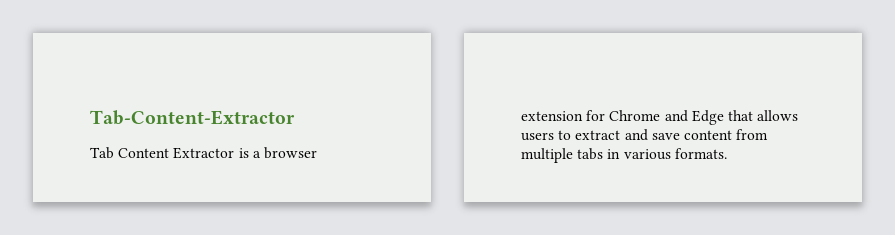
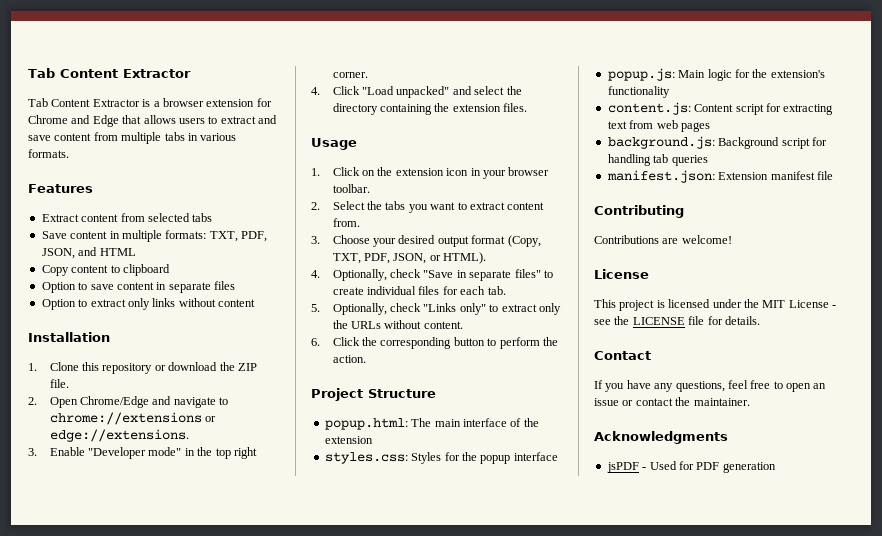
[90,110,295,125] Tab-Content-Extractor -> [28,68,191,78] Tab Content Extractor
(727, 153) none -> [28,184,93,193] [41,213,213,222] [41,230,267,242] [41,247,136,259] [41,264,170,276] [41,281,235,293] [41,298,255,310] [28,332,110,342] [28,362,257,374] [49,379,69,388] [28,396,229,408] [49,412,217,425] [49,429,189,442] [28,447,257,459] [332,72,368,78] [311,86,522,98] [332,103,528,115] [311,138,357,150] [311,167,550,179] [332,184,370,193] [311,201,545,213] [332,218,360,227] [311,235,541,247] [332,252,487,264] [311,269,553,281] [332,286,506,295] [311,303,561,315] [332,320,463,329] [311,337,558,349] [332,355,366,363] [311,388,436,401] [324,418,539,430] [324,436,373,444] [324,452,558,464] [607,68,825,81] [607,86,670,98] [607,102,834,115] [607,120,710,132] [607,136,827,149] [607,154,708,166] [606,170,833,183] [594,205,684,218] [594,235,732,244] [594,269,649,279] [594,299,836,311] [594,316,760,325] [594,351,651,360] [594,380,827,392] [594,397,750,406] [594,431,728,444] [606,461,776,473] // Features // Extract content from selected tabs // Save content in multiple formats: TXT, PDF, JSON, and HTML // Copy content to clipboard // Option to save content in separate files // Option to extract only links without content // Installation // 1. Clone this repository or download the ZIP file. // 2. Open Chrome/Edge and navigate to chrome://extensions or edge://extensions. // 3. Enable "Developer mode" in the top right corner. // 4. Click "Load unpacked" and select the directory containing the extension files. // Usage // 1. Click on the extension icon in your browser toolbar. // 2. Select the tabs you want to extract content from. // 3. Choose your desired output format (Copy, TXT, PDF, JSON, or HTML). // 4. Optionally, check "Save in separate files" to create individual files for each tab. // 5. Optionally, check "Links only" to extract only the URLs without content. // 6. Click the corresponding button to perform the action. // Project Structure // popup.html: The main interface of the extension // styles.css: Styles for the popup interface // popup.js: Main logic for the extension's functionality // content.js: Content script for extracting text from web pages // background.js: Background script for handling tab queries // manifest.json: Extension manifest file // Contributing // Contributions are welcome! // License // This project is licensed under the MIT License - see the LICENSE file for details. // Contact // If you have any questions, feel free to open an issue or contact the maintainer. // Acknowledgments // jsPDF - Used for PDF generation

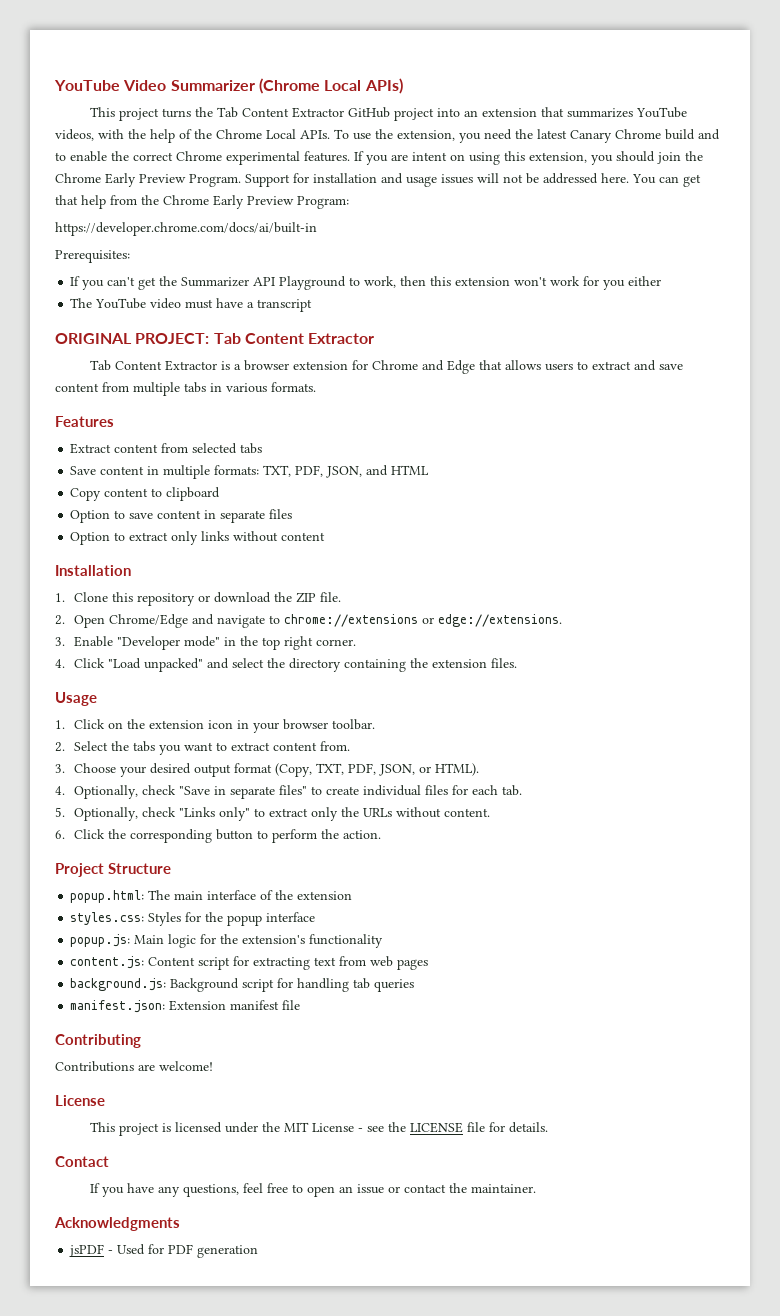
(28, 73) none -> [54,78,403,94] [90,107,688,121] [55,129,720,143] [55,151,703,165] [55,173,701,187] [55,195,349,209] [55,222,317,236] [55,250,130,263] [70,276,662,290] [70,298,313,312] [55,333,210,344] YouTube Video Summarizer (Chrome Local APIs) // This project turns the Tab Content Extractor GitHub project into an extension that summarizes YouTube videos, with the help of the Chrome Local APIs. To use the extension, you need the latest Canary Chrome build and to enable the correct Chrome experimental features. If you are intent on using this extension, you should join the Chrome Early Preview Program. Support for installation and usage issues will not be addressed here. You can get that help from the Chrome Early Preview Program: // https://developer.chrome.com/docs/ai/built-in // Prerequisites: // If you can't get the Summarizer API Playground to work, then this extension won't work for you either // The YouTube video must have a transcript // ORIGINAL PROJECT:

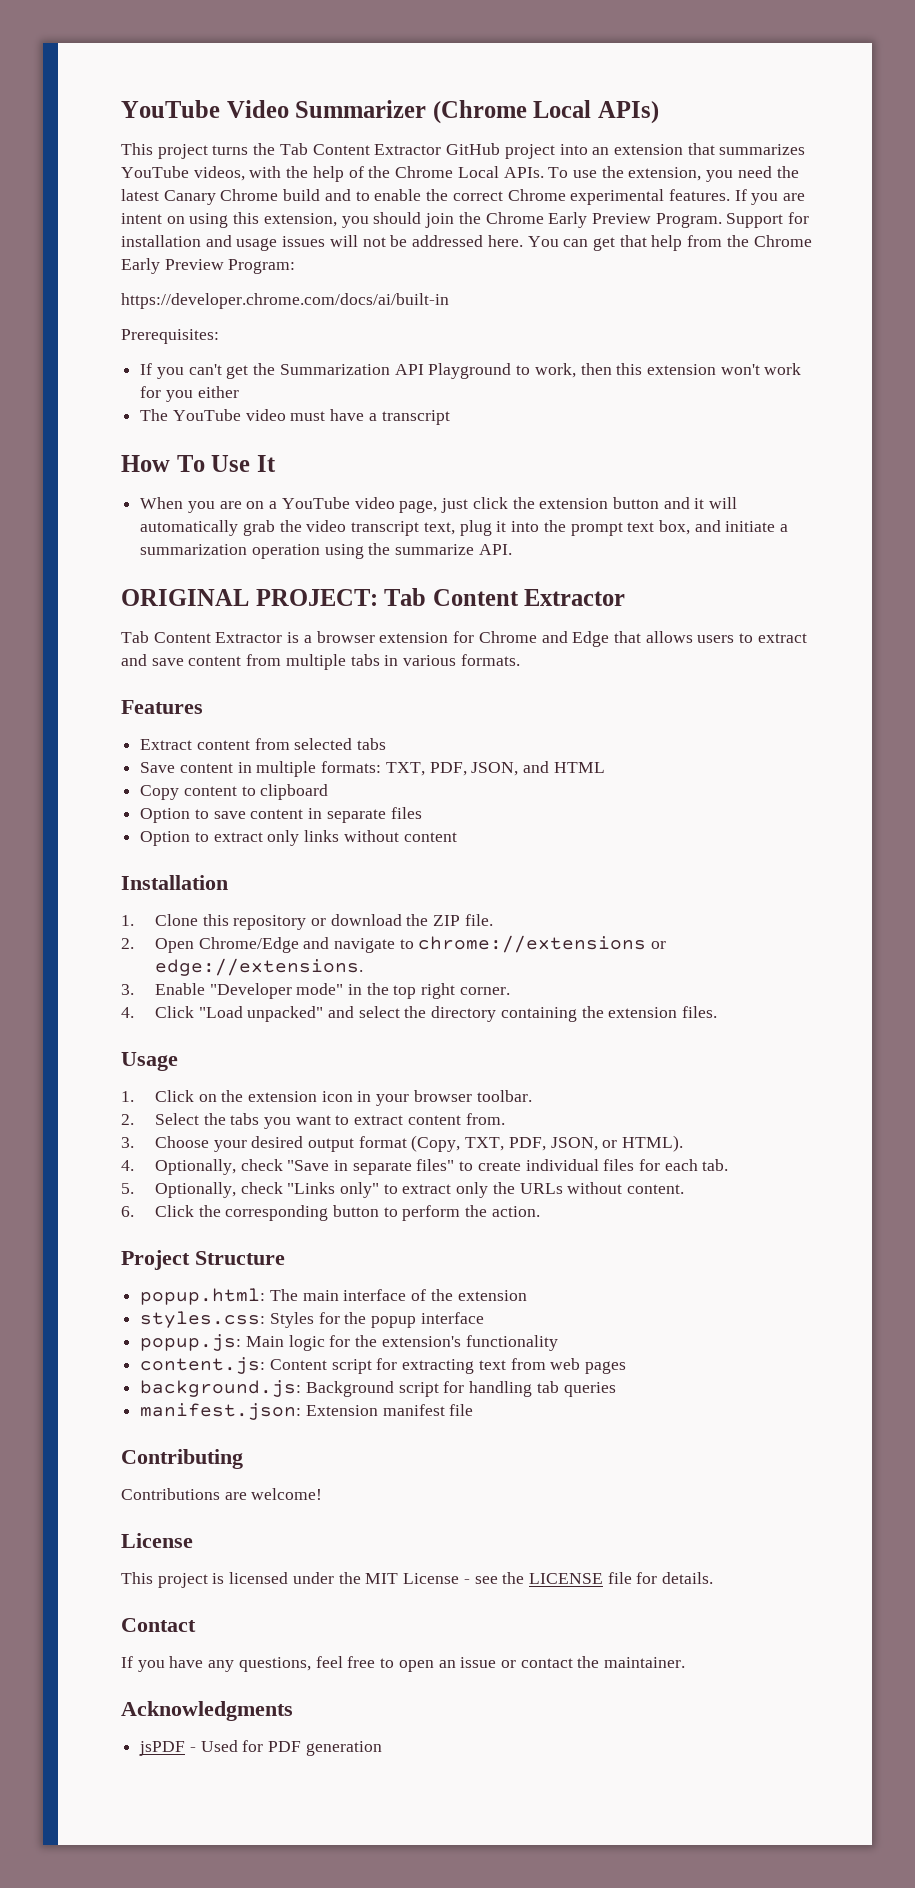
[181,277,250,287] Summarizer -> [279,364,390,375] Summarization
(313, 305) none -> [121,455,276,472] [140,497,738,513] [140,520,789,536] [140,543,512,559] // How To Use It // When you are on a YouTube video page, just click the extension button and it will automatically grab the video transcript text, plug it into the prompt text box, and initiate a summarization operation using the summarize API.

